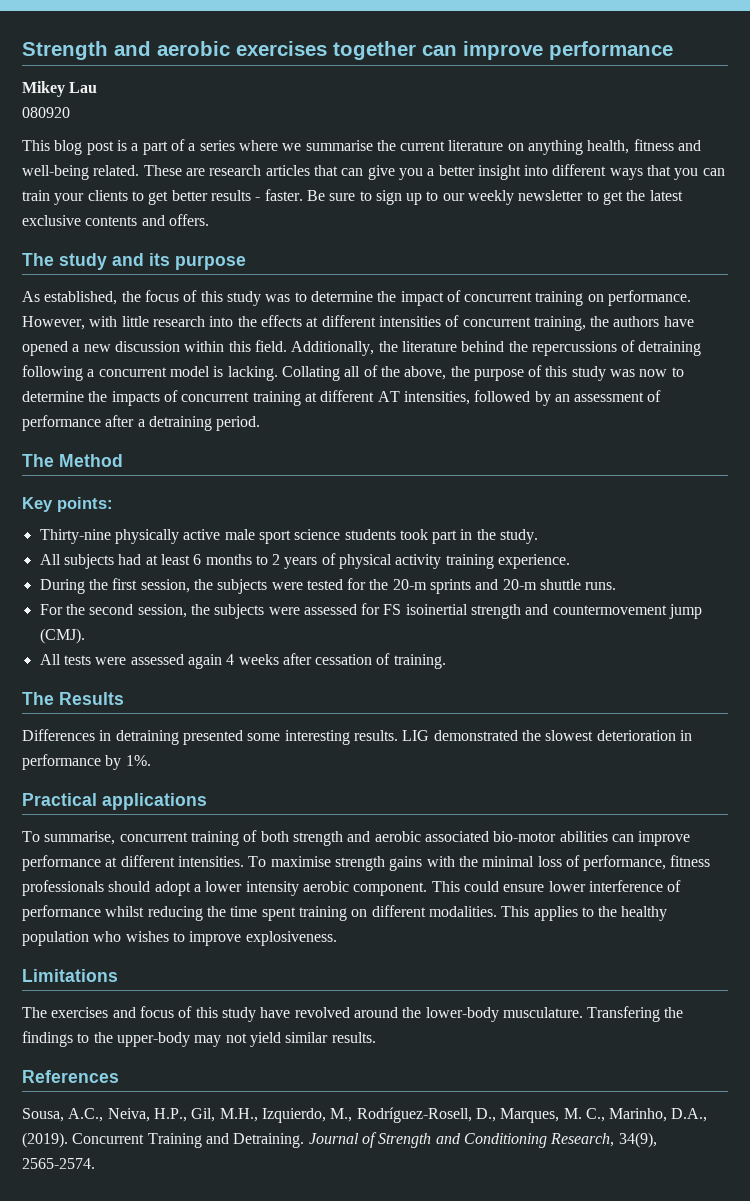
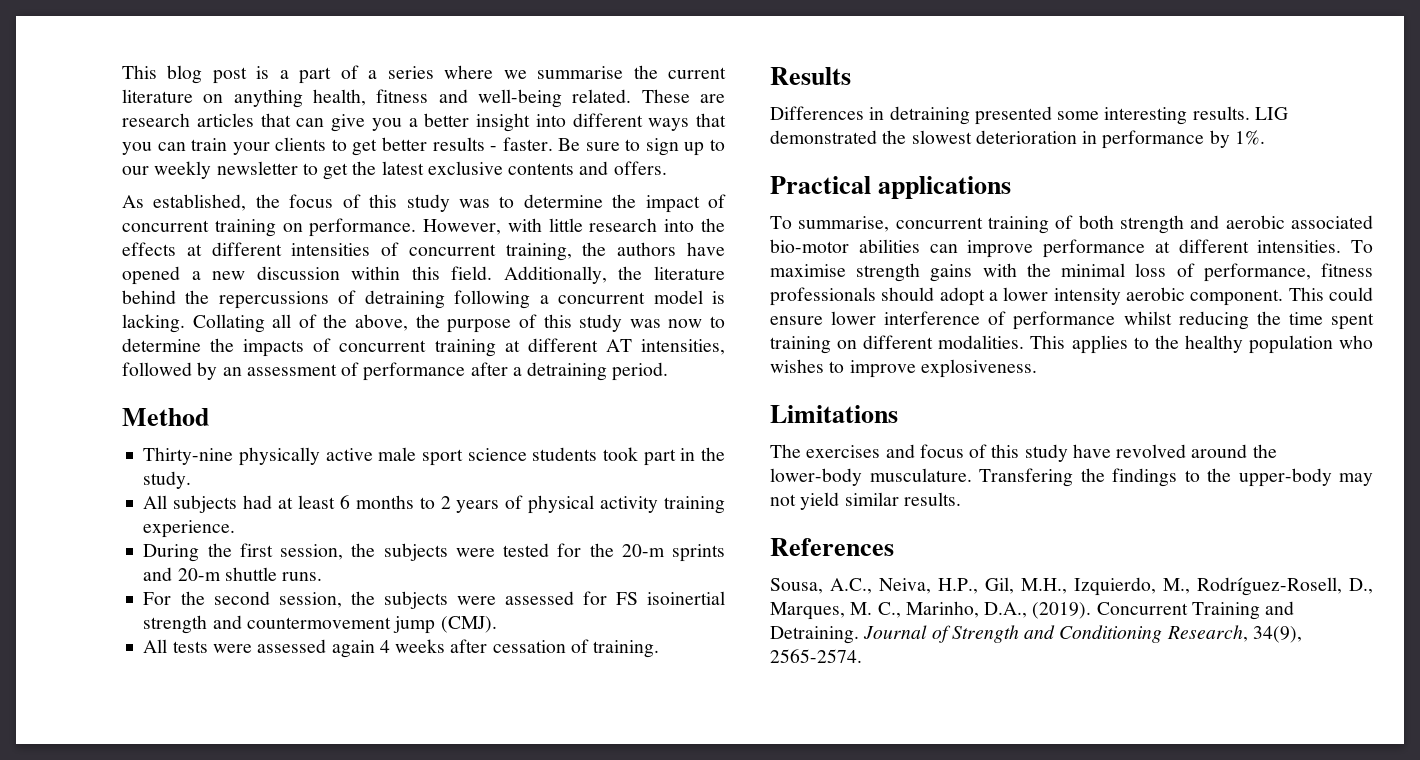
[22,41,673,60] [22,81,98,97] [22,107,70,118] Strength and aerobic exercises together can improve performance // Mikey Lau // 080920 // -> (122, 72) none
[22,253,246,270] // The study and its purpose -> (667, 168) none
[22,454,54,467] The -> (669, 371) none
[22,497,113,512] // Key points: -> (209, 417) none
[22,692,54,705] The -> (660, 649) none

